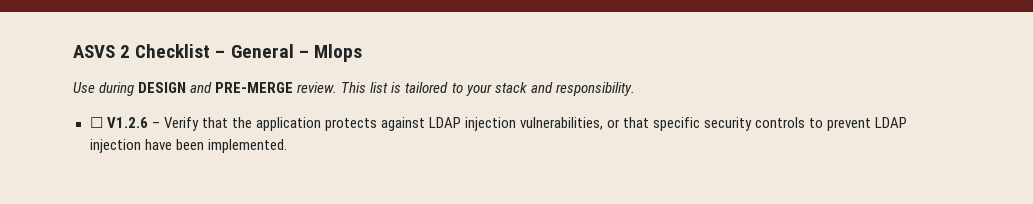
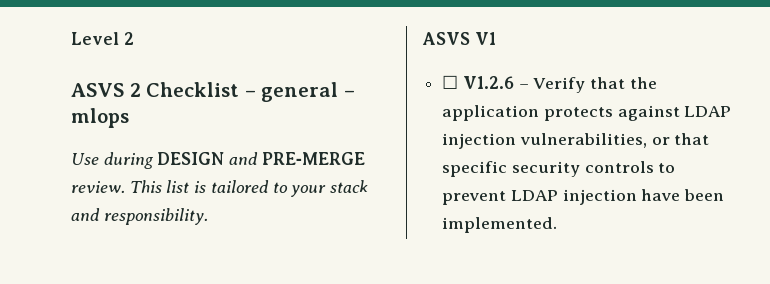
(73, 51) none -> [71,32,134,45] Level 2 //
[230,44,362,62] General – Mlops -> [261,82,355,102] [71,108,129,128] general – mlops
(635, 89) none -> [422,32,496,45] // ASVS V1

